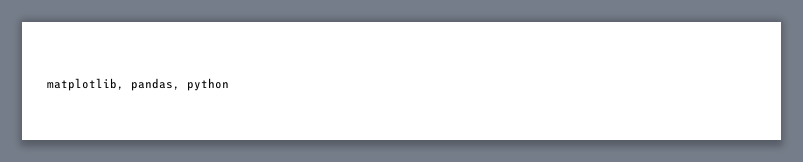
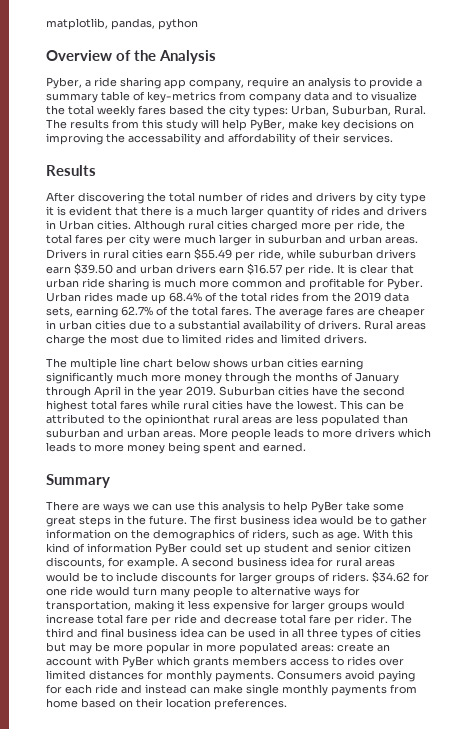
(229, 84) none -> [46,50,217,64] [46,77,422,89] [46,91,417,103] [46,105,426,117] [46,119,414,131] [46,133,393,145] [46,165,96,176] [46,192,426,204] [46,206,427,218] [46,220,405,232] [46,234,418,246] [46,248,416,261] [46,263,414,276] [46,278,423,290] [46,292,409,304] [46,306,425,318] [46,320,426,332] [46,334,367,346] [46,358,363,370] [46,372,399,384] [46,386,405,398] [46,400,404,412] [46,414,408,426] [46,428,431,440] [46,442,306,454] [46,474,110,488] [46,501,404,513] [46,515,427,527] [46,529,413,541] [46,543,411,555] [46,557,395,569] [46,571,429,584] [46,586,360,598] [46,600,405,612] [46,614,412,626] [46,628,421,640] [46,642,390,654] [46,656,404,668] [46,670,415,682] [46,684,417,696] [46,698,287,710] // Overview of the Analysis // Pyber, a ride sharing app company, require an analysis to provide a summary table of key-metrics from company data and to visualize the total weekly fares based the city types: Urban, Suburban, Rural. The results from this study will help PyBer, make key decisions on improving the accessability and affordability of their services. // Results // After discovering the total number of rides and drivers by city type it is evident that there is a much larger quantity of rides and drivers in Urban cities. Although rural cities charged more per ride, the total fares per city were much larger in suburban and urban areas. Drivers in rural cities earn $55.49 per ride, while suburban drivers earn $39.50 and urban drivers earn $16.57 per ride. It is clear that urban ride sharing is much more common and profitable for Pyber. Urban rides made up 68.4% of the total rides from the 2019 data sets, earning 62.7% of the total fares. The average fares are cheaper in urban cities due to a substantial availability of drivers. Rural areas charge the most due to limited rides and limited drivers. // The multiple line chart below shows urban cities earning significantly much more money through the months of January through April in the year 2019. Suburban cities have the second highest total fares while rural cities have the lowest. This can be attributed to the opinionthat rural areas are less populated than suburban and urban areas. More people leads to more drivers which leads to more money being spent and earned. // Summary // There are ways we can use this analysis to help PyBer take some great steps in the future. The first business idea would be to gather information on the demographics of riders, such as age. With this kind of information PyBer could set up student and senior citizen discounts, for example. A second business idea for rural areas would be to include discounts for larger groups of riders. $34.62 for one ride would turn many people to alternative ways for transportation, making it less expensive for larger groups would increase total fare per ride and decrease total fare per rider. The third and final business idea can be used in all three types of cities but may be more popular in more populated areas: create an account with PyBer which grants members access to rides over limited distances for monthly payments. Consumers avoid paying for each ride and instead can make single monthly payments from home based on their location preferences.

